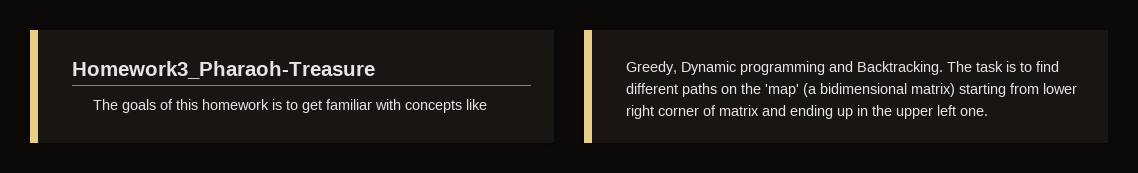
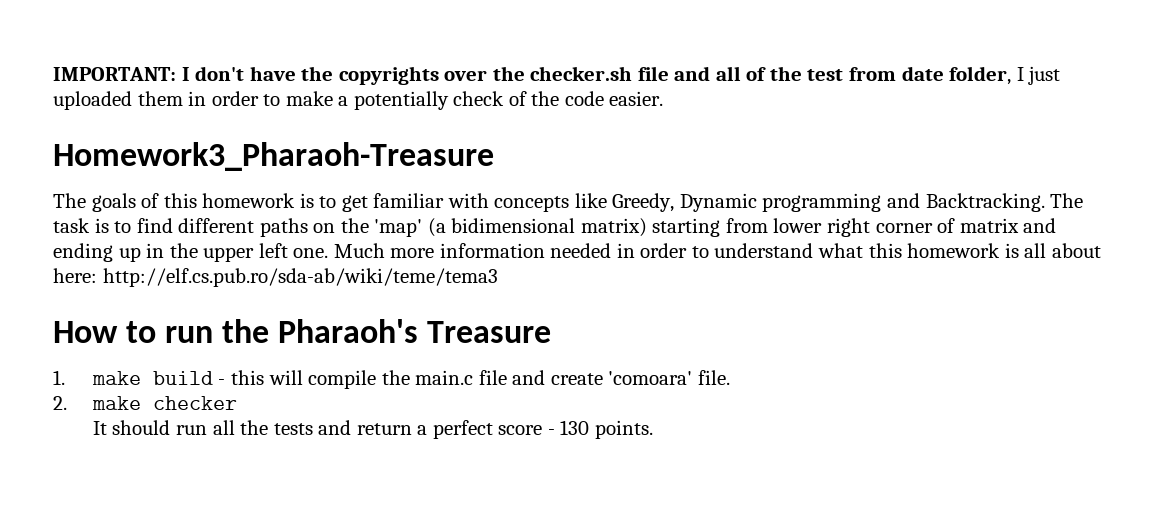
(72, 70) none -> [53,66,1061,85] [53,91,664,110] IMPORTANT: I don't have the copyrights over the checker.sh file and all of the test from date folder, I just uploaded them in order to make a potentially check of the code easier. //
(988, 112) none -> [333,243,1101,258] [53,268,498,287] [53,319,552,343] [53,370,730,389] [53,396,237,410] [92,420,653,439] Much more information needed in order to understand what this homework is all about here: http://elf.cs.pub.ro/sda-ab/wiki/teme/tema3 // How to run the Pharaoh's Treasure // 1. make build - this will compile the main.c file and create 'comoara' file. // 2. make checker // It should run all the tests and return a perfect score - 130 points.

